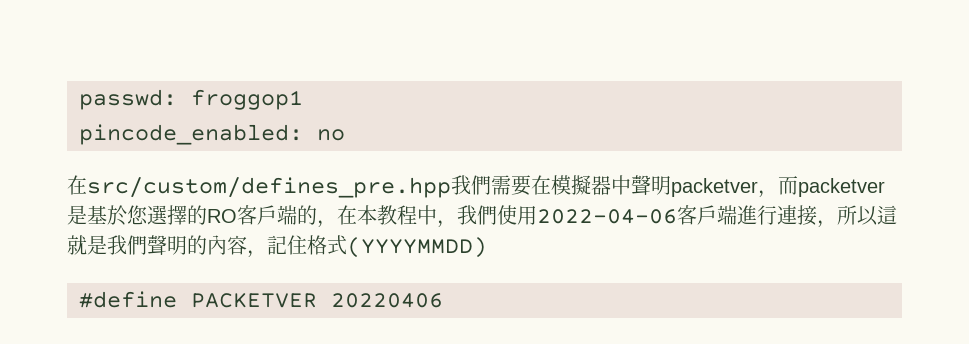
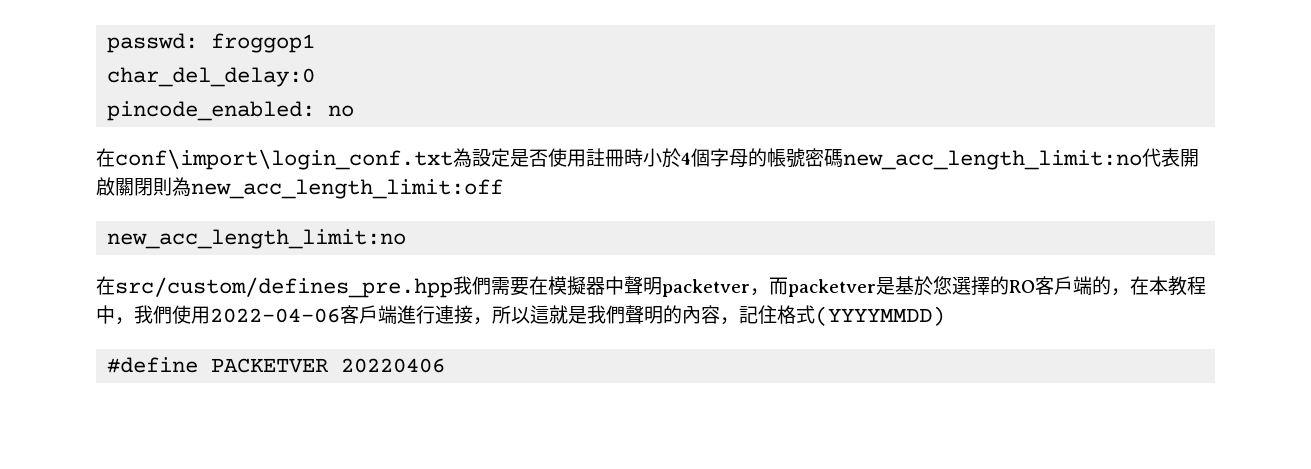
(303, 99) none -> [107,67,316,87] // char_del_delay:0
(345, 135) none -> [96,148,1199,170] [96,177,503,199] [107,229,407,249] // 在conf\import\login_conf.txt為設定是否使用註冊時小於4個字母的帳號密碼new_acc_length_limit:no代表開啟關閉則為new_acc_length_limit:off // new_acc_length_limit:no

